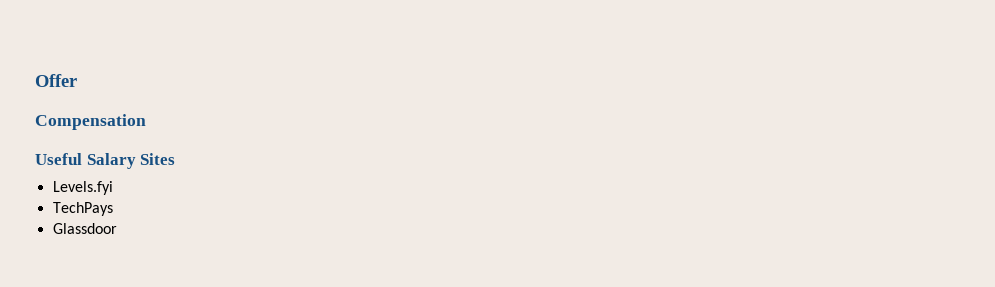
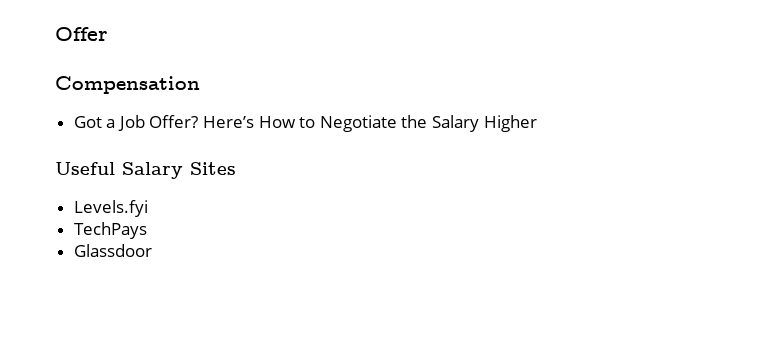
(146, 122) none -> [73,115,537,132] // Got a Job Offer? Here’s How to Negotiate the Salary Higher

